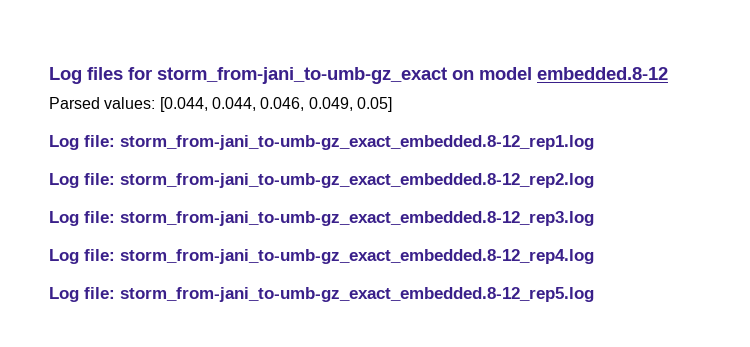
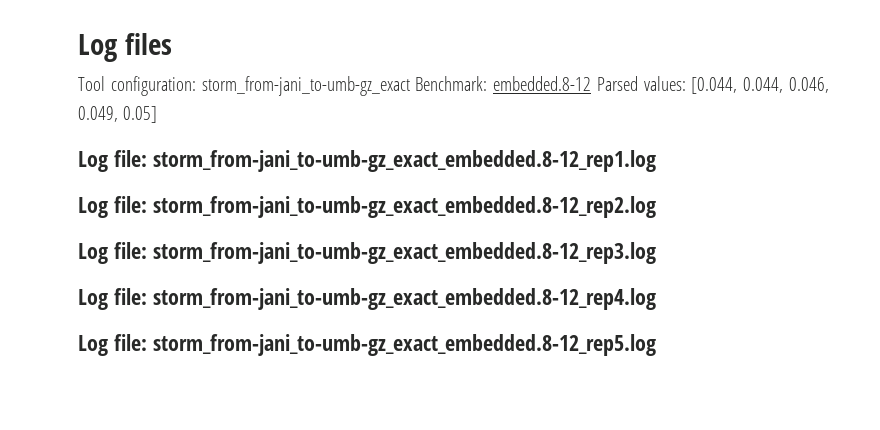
[128,67,532,84] for storm_from-jani_to-umb-gz_exact on model -> [78,76,488,96] // Tool configuration: storm_from-jani_to-umb-gz_exact Benchmark:
(668, 73) // -> (592, 83) none

